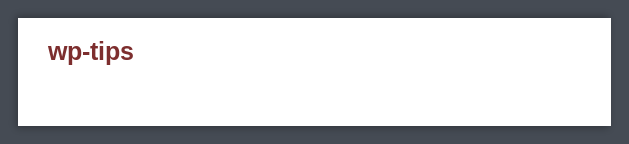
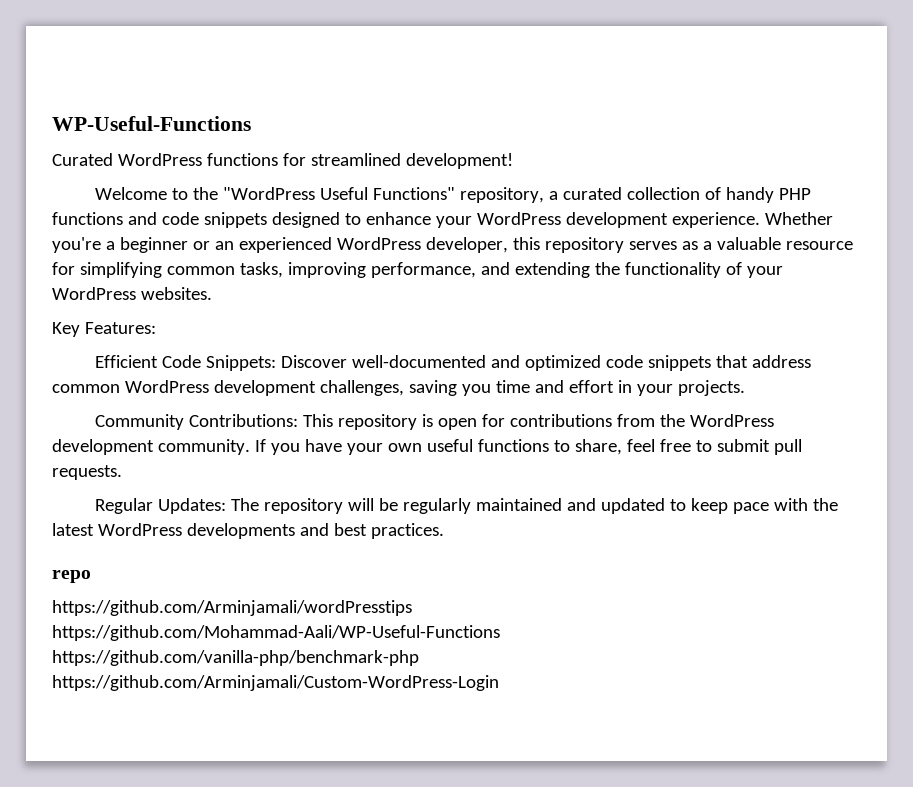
[47,41,134,65] wp-tips -> [52,116,251,131] [52,153,513,169] [95,187,812,203] [52,212,833,228] [52,237,853,253] [52,262,783,278] [52,287,212,300] [52,322,156,337] [95,355,812,371] [52,380,745,396] [95,414,775,430] [52,439,802,455] [52,465,122,480] [95,498,839,514] [52,523,444,539] [52,570,91,583] [52,600,412,616] [52,625,500,641] [52,650,419,666] [52,675,499,691] WP-Useful-Functions // Curated WordPress functions for streamlined development! // Welcome to the "WordPress Useful Functions" repository, a curated collection of handy PHP functions and code snippets designed to enhance your WordPress development experience. Whether you're a beginner or an experienced WordPress developer, this repository serves as a valuable resource for simplifying common tasks, improving performance, and extending the functionality of your WordPress websites. // Key Features: // Efficient Code Snippets: Discover well-documented and optimized code snippets that address common WordPress development challenges, saving you time and effort in your projects. // Community Contributions: This repository is open for contributions from the WordPress development community. If you have your own useful functions to share, feel free to submit pull requests. // Regular Updates: The repository will be regularly maintained and updated to keep pace with the latest WordPress developments and best practices. // repo // https://github.com/Arminjamali/wordPresstips https://github.com/Mohammad-Aali/WP-Useful-Functions https://github.com/vanilla-php/benchmark-php https://github.com/Arminjamali/Custom-WordPress-Login

